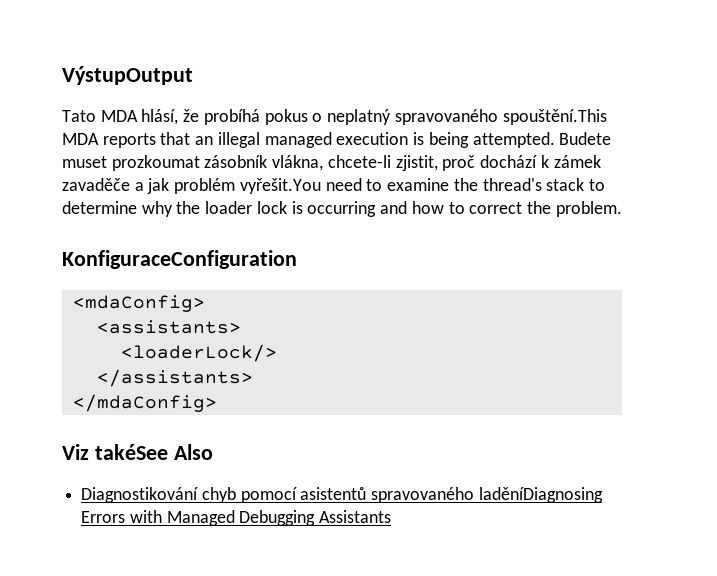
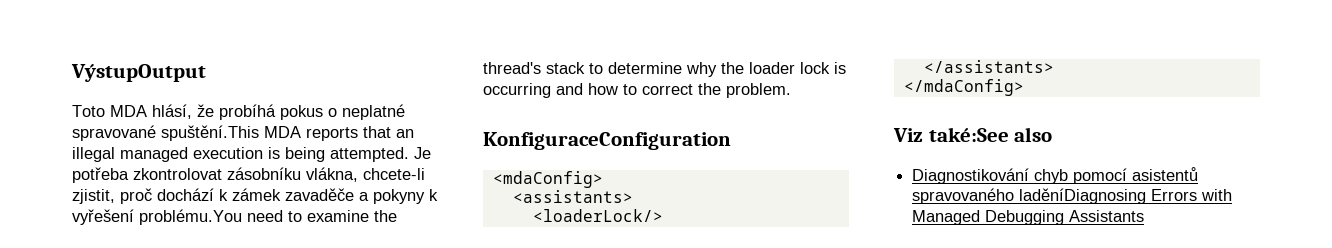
[62,110,96,122] Tato -> [72,105,105,117] Toto
[327,109,607,125] neplatný spravovaného spouštění.This -> [342,104,405,120] [72,125,259,141] neplatné spravované spuštění.This
[559,132,612,145] [62,155,268,171] Budete muset prozkoumat zásobník -> [414,147,431,159] [72,167,301,183] Je potřeba zkontrolovat zásobníku
[147,178,321,194] jak problém vyřešit.You -> [373,189,438,204] [72,209,242,225] pokyny k vyřešení problému.You
[94,444,213,460] takéSee Also -> [928,127,1053,142] také:See also

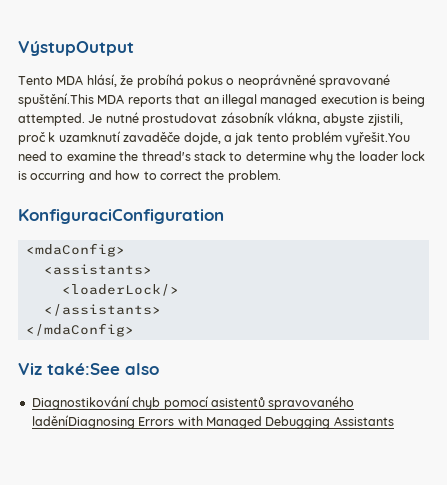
[72,105,105,117] Toto -> [18,76,53,85] Tento
[342,104,405,120] neplatné -> [237,74,316,88] neoprávněné
[72,167,425,183] [72,188,438,204] [72,209,242,225] potřeba zkontrolovat zásobníku vlákna, chcete-li zjistit, proč dochází k zámek zavaděče a pokyny k vyřešení problému.You -> [105,112,403,126] [18,131,411,145] nutné prostudovat zásobník vlákna, abyste zjistili, proč k uzamknutí zavaděče dojde, a jak tento problém vyřešit.You
[483,132,731,150] KonfiguraceConfiguration -> [18,209,224,224] KonfiguraciConfiguration

